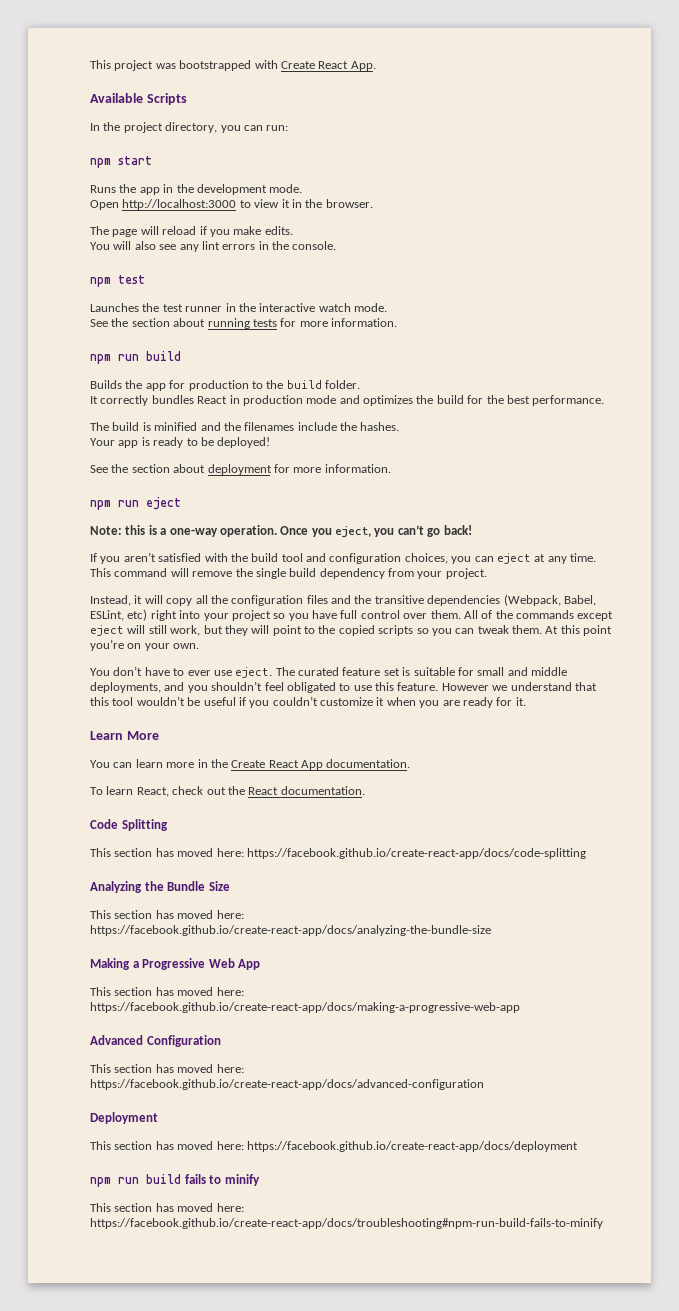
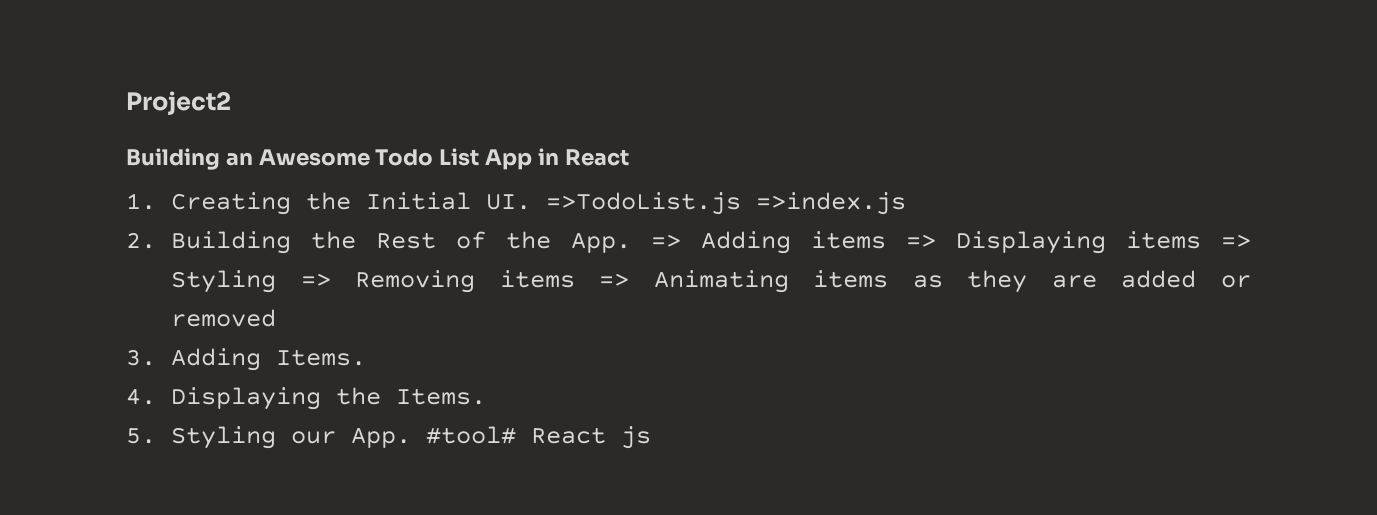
[90,60,376,71] [90,93,187,105] [90,122,289,133] [90,156,152,168] [90,184,303,195] [90,199,373,210] [90,226,293,237] [90,241,337,252] [90,275,145,287] [90,303,387,312] [90,318,397,329] [90,351,181,364] [90,380,360,391] [90,395,605,406] [90,422,400,431] [90,437,271,448] [90,464,391,475] [90,497,181,510] [90,525,472,538] [90,552,596,564] [90,568,487,579] [90,594,596,606] [90,609,614,621] [90,625,613,636] [90,639,200,651] [90,666,567,678] [90,681,597,693] [90,696,526,708] [90,731,159,740] [90,759,411,770] [90,786,365,797] [90,819,168,831] [90,848,586,859] [90,881,230,893] [90,910,244,919] [90,925,491,936] [90,958,261,970] [90,987,244,996] [90,1002,520,1013] [90,1035,221,1047] [90,1064,244,1073] [90,1079,484,1090] [90,1112,158,1124] [90,1141,578,1152] [90,1174,260,1187] [90,1203,244,1212] [90,1218,603,1229] This project was bootstrapped with Create React App. // Available Scripts // In the project directory, you can run: // npm start // Runs the app in the development mode. // Open http://localhost:3000 to view it in the browser. // The page will reload if you make edits. // You will also see any lint errors in the console. // npm test // Launches the test runner in the interactive watch mode. // See the section about running tests for more information. // npm run build // Builds the app for production to the build folder. // It correctly bundles React in production mode and optimizes the build for the best performance. // The build is minified and the filenames include the hashes. // Your app is ready to be deployed! // See the section about deployment for more information. // npm run eject // Note: this is a one-way operation. Once you eject, you can’t go back! // If you aren’t satisfied with the build tool and configuration choices, you can eject at any time. This command will remove the single build dependency from your project. // Instead, it will copy all the configuration files and the transitive dependencies (Webpack, Babel, ESLint, etc) right into your project so you have full control over them. All of the commands except eject will still work, but they will point to the copied scripts so you can tweak them. At this point you’re on your own. // You don’t have to ever use eject. The curated feature set is suitable for small and middle deployments, and you shouldn’t feel obligated to use this feature. However we understand that this tool wouldn’t be useful if you couldn’t customize it when you are ready for it. // Learn More // You can learn more in the Create React App documentation. // To learn React, check out the React documentation. // Code Splitting // This section has moved here: https://facebook.github.io/create-react-app/docs/code-splitting // Analyzing the Bundle Size // This section has moved here: https://facebook.github.io/create-react-app/docs/analyzing-the-bundle-size // Making a Progressive Web App // This section has moved here: https://facebook.github.io/create-react-app/docs/making-a-progressive-web-app // Advanced Configuration // This section has moved here: https://facebook.github.io/create-react-app/docs/advanced-configuration // Deployment // This section has moved here: https://facebook.github.io/create-react-app/docs/deployment // npm run build fails to minify // This section has moved here: https://facebook.github.io/create-react-app/docs/troubleshooting#npm-run-build-fails-to-minify -> [126,91,231,115] [126,148,629,170] [126,192,907,215] [126,231,1251,254] [171,270,1251,293] [171,309,277,327] [126,348,367,371] [126,387,487,410] [126,426,652,449] Project2 // Building an Awesome Todo List App in React // 1. Creating the Initial UI. =>TodoList.js =>index.js // 2. Building the Rest of the App. => Adding items => Displaying items => Styling => Removing items => Animating items as they are added or removed // 3. Adding Items. // 4. Displaying the Items. // 5. Styling our App. #tool# React js

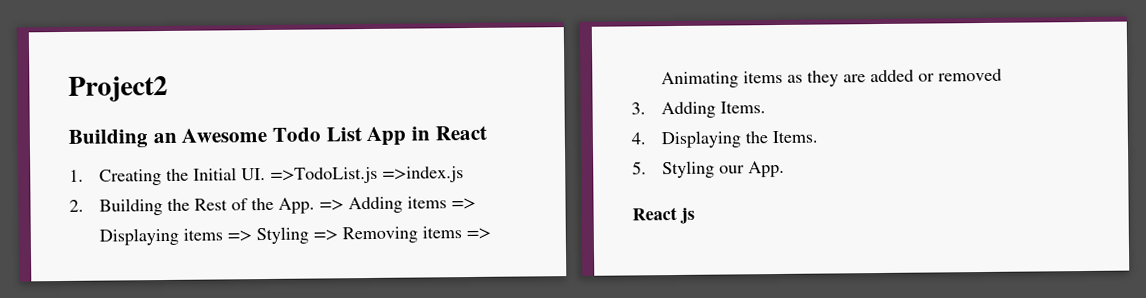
[426,426,517,444] #tool# -> (786, 169) //

